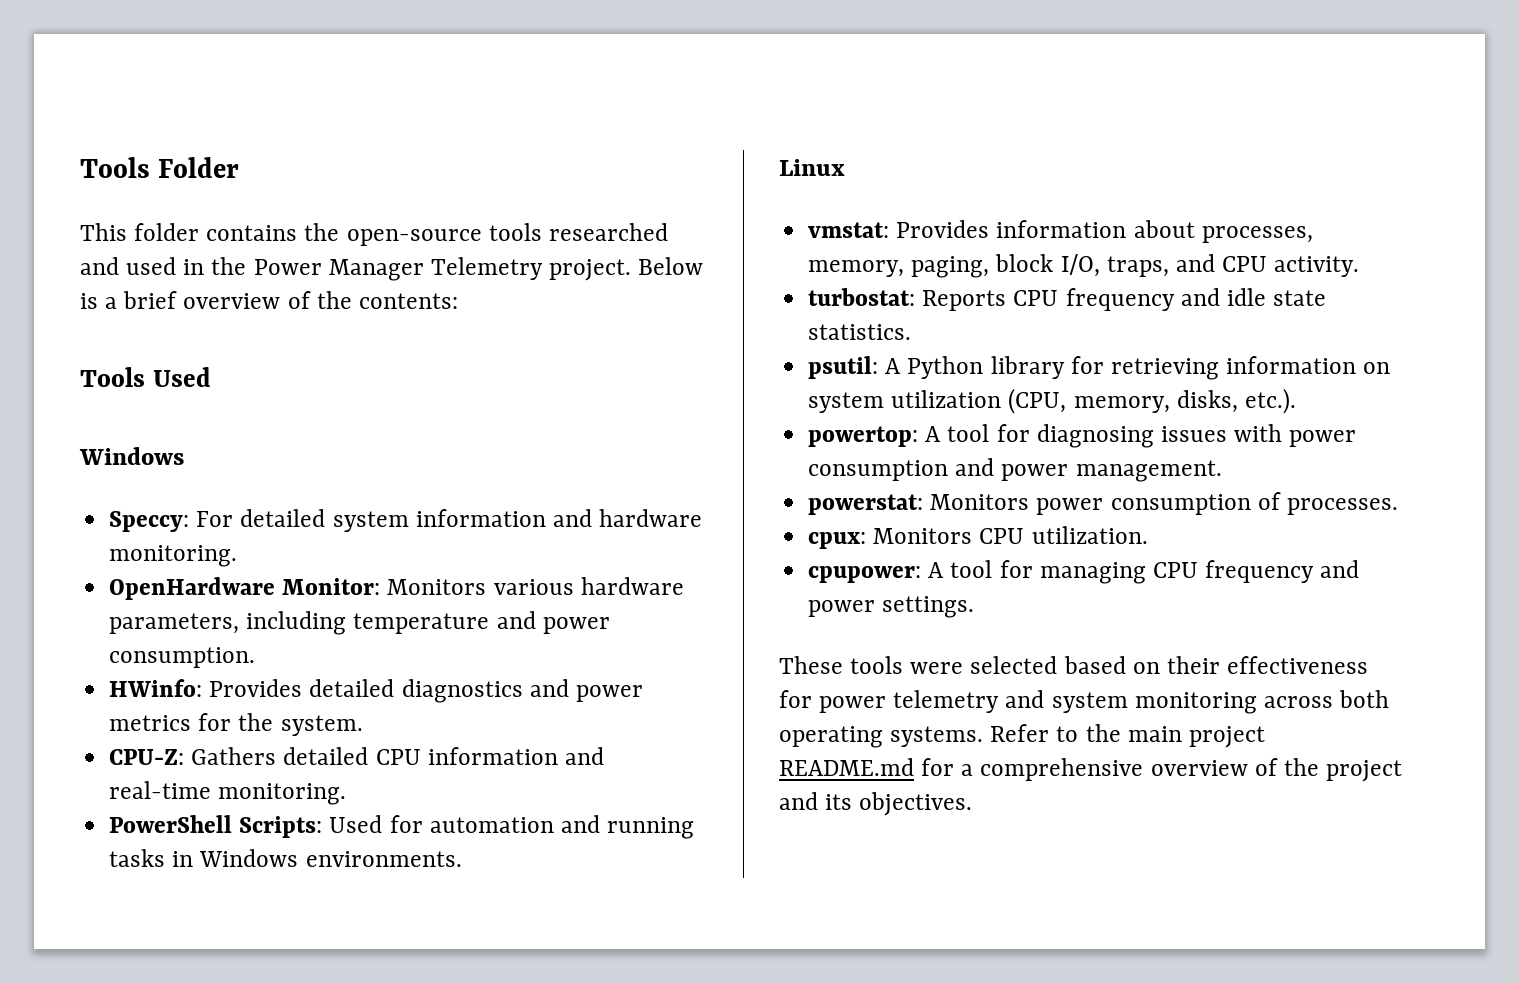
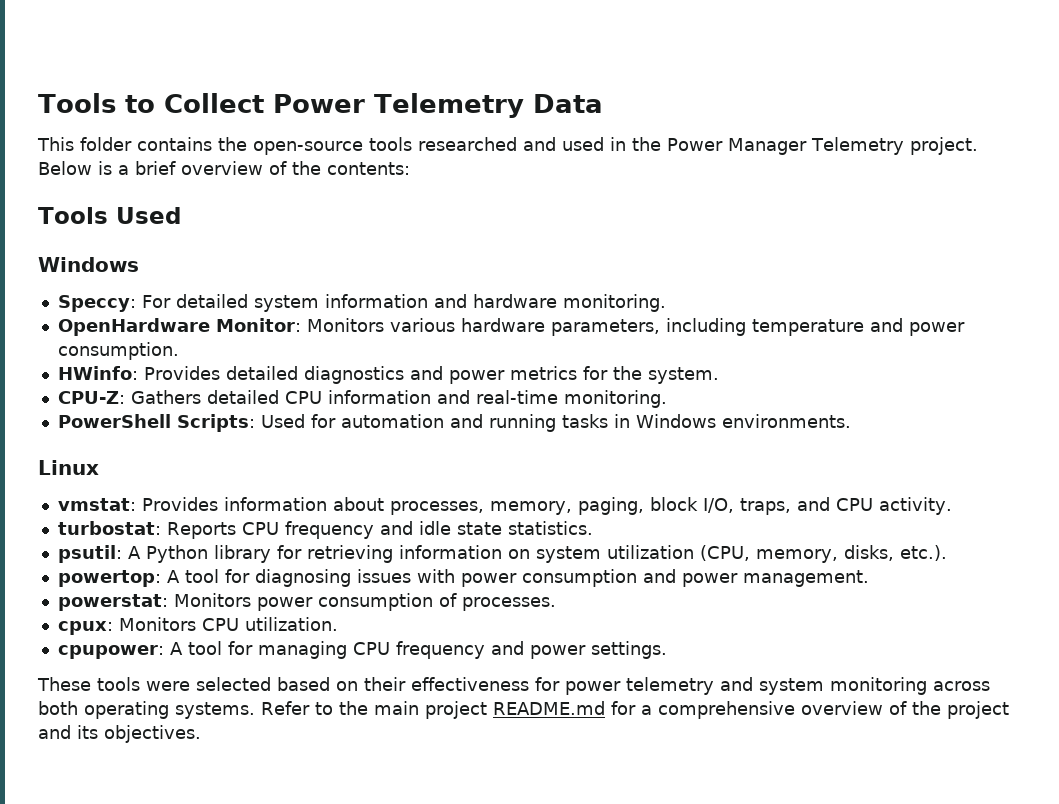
[80,157,240,178] Tools Folder -> [38,93,603,118] Tools to Collect Power Telemetry Data

